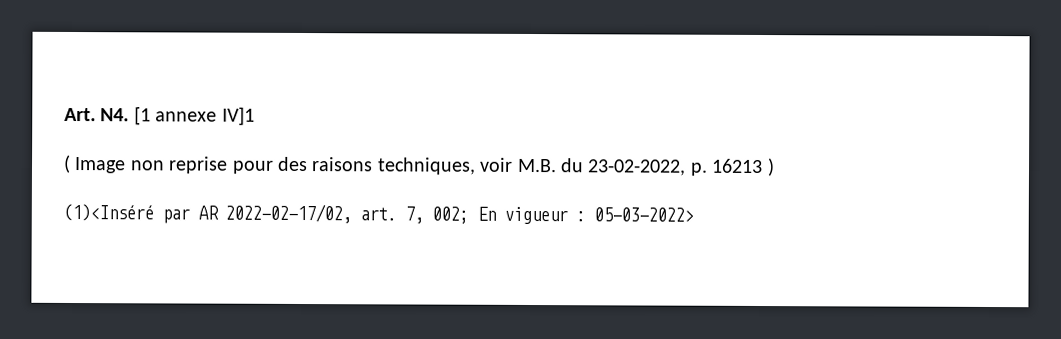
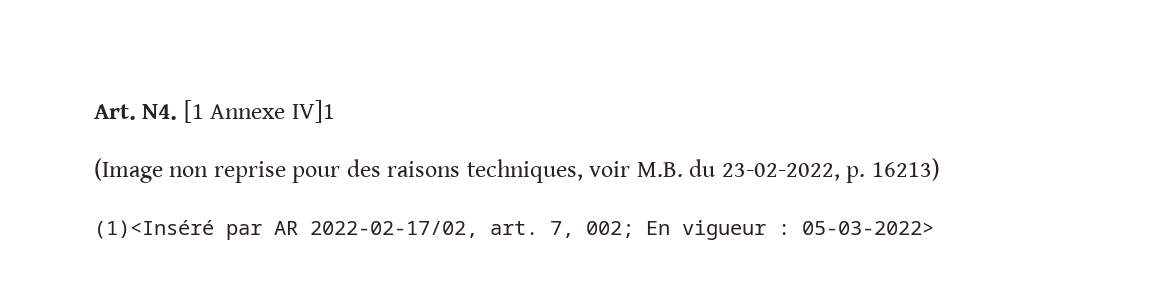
[155,111,218,122] annexe -> [210,104,286,119] Annexe
[63,154,127,174] ( Image -> [94,158,163,183] (Image
[711,158,775,177] 16213 ) -> [871,158,940,181] 16213)

